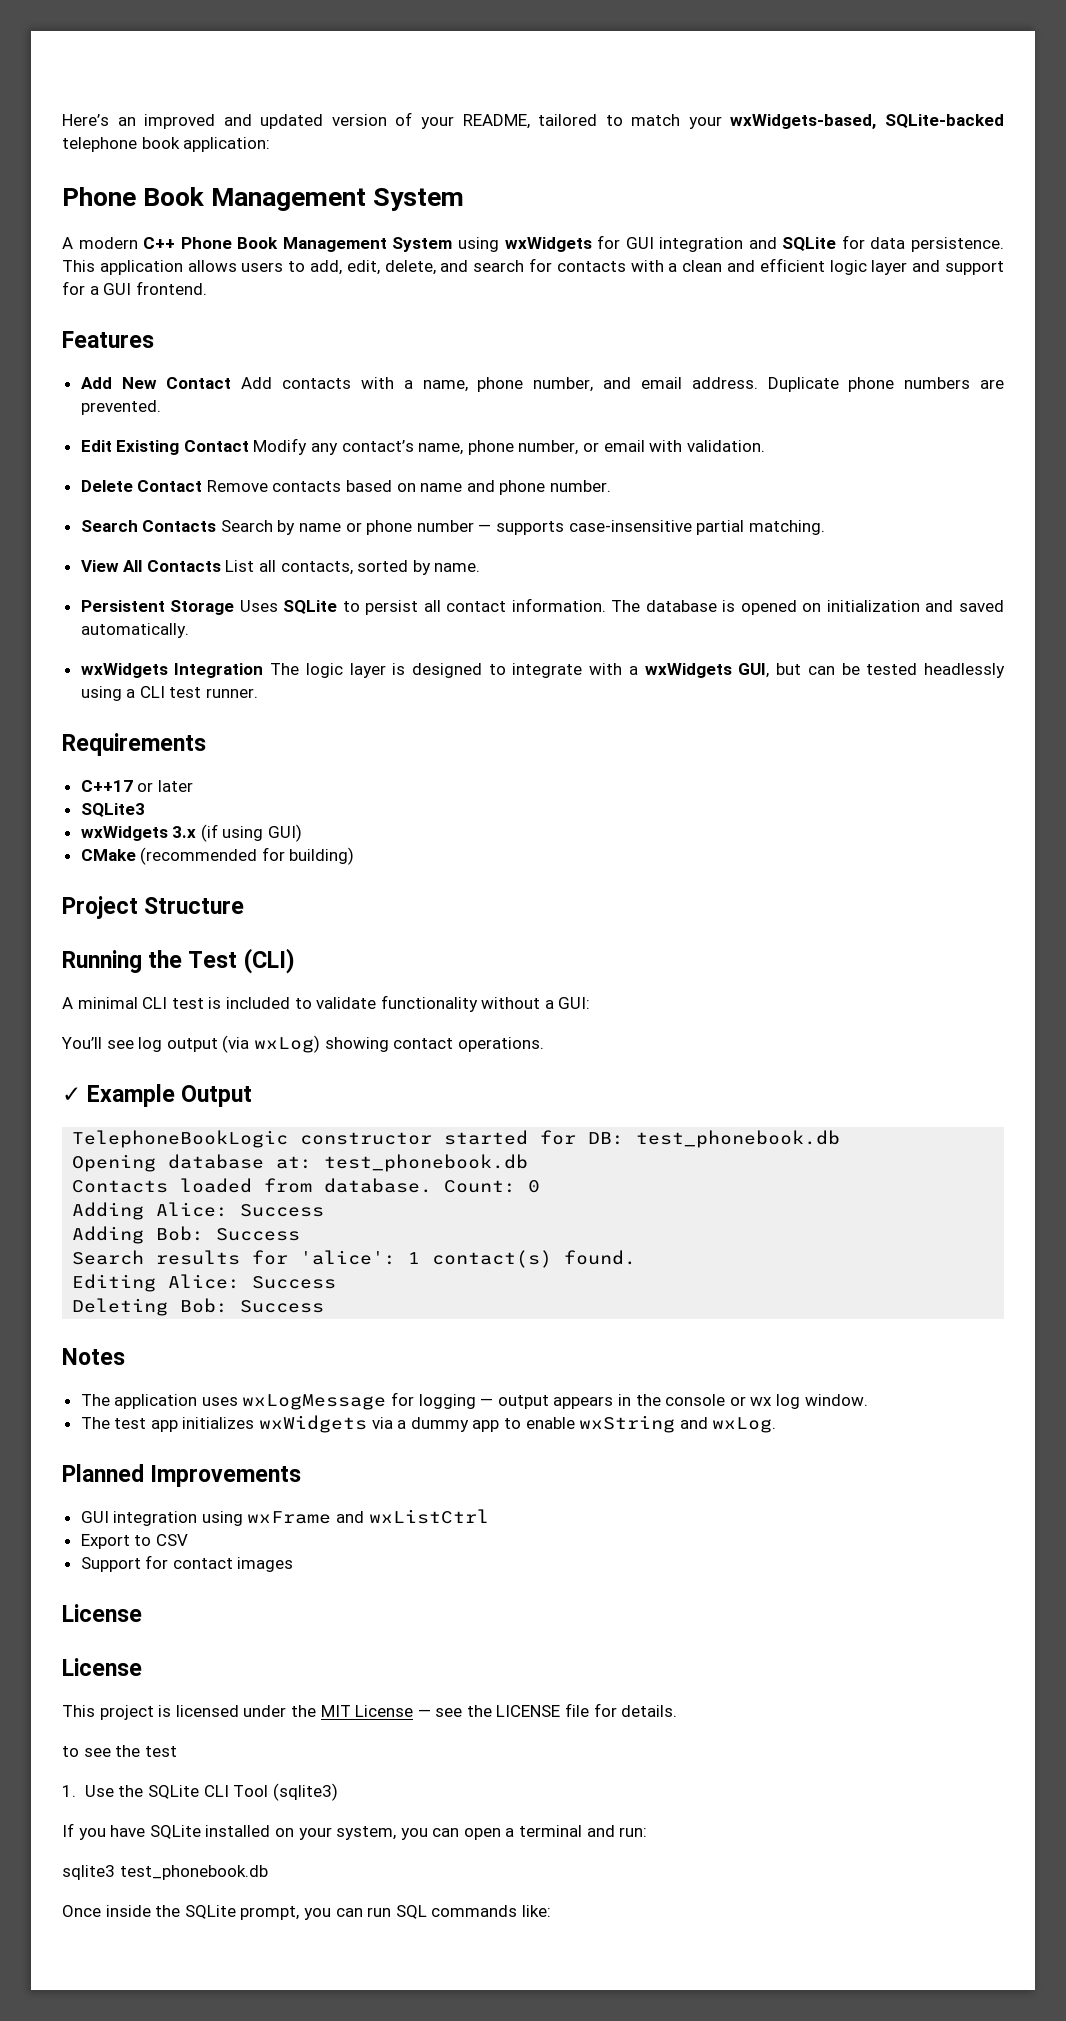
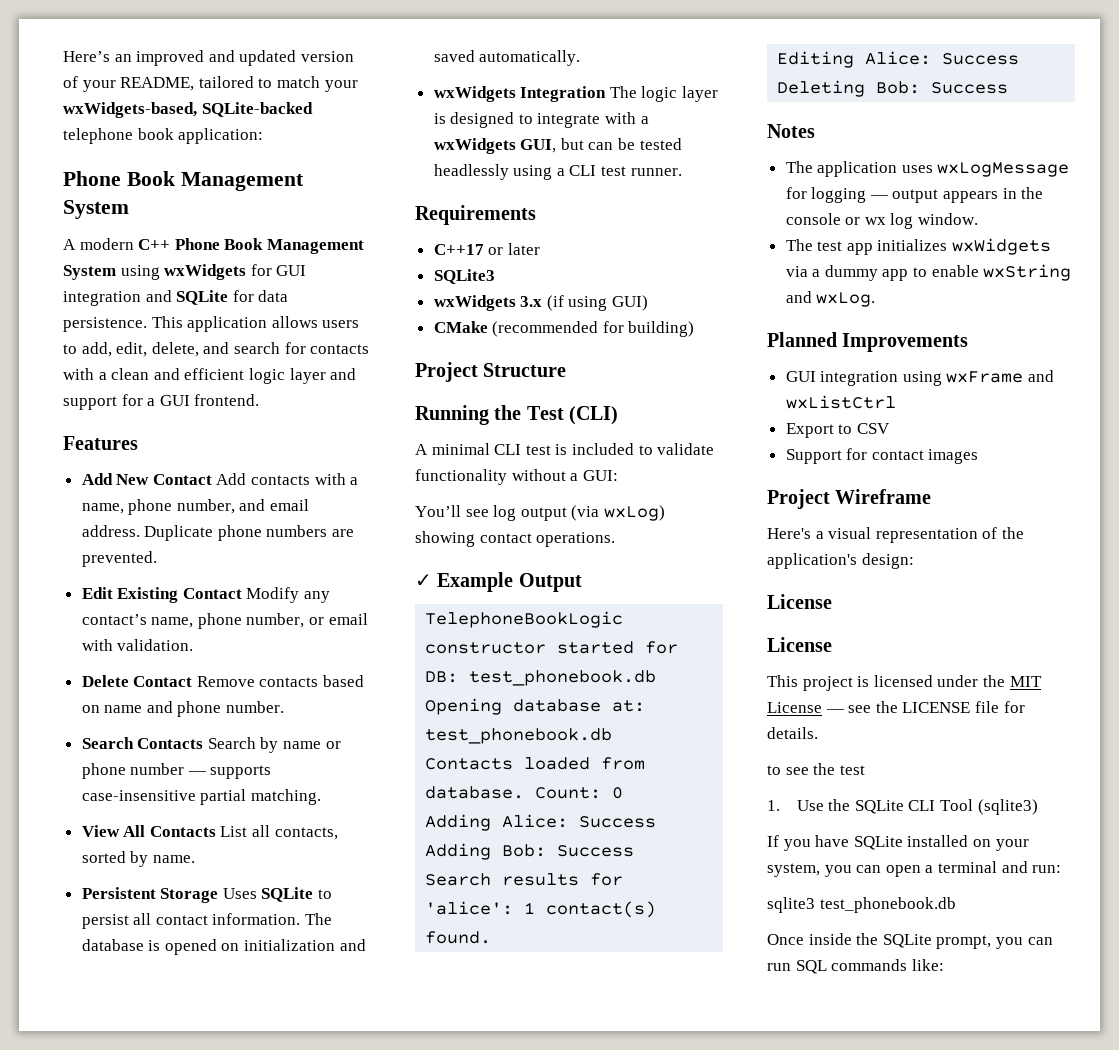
(294, 1564) none -> [767,489,932,509] [767,527,1024,543] [767,553,914,569] // Project Wireframe // Here's a visual representation of the application's design:

